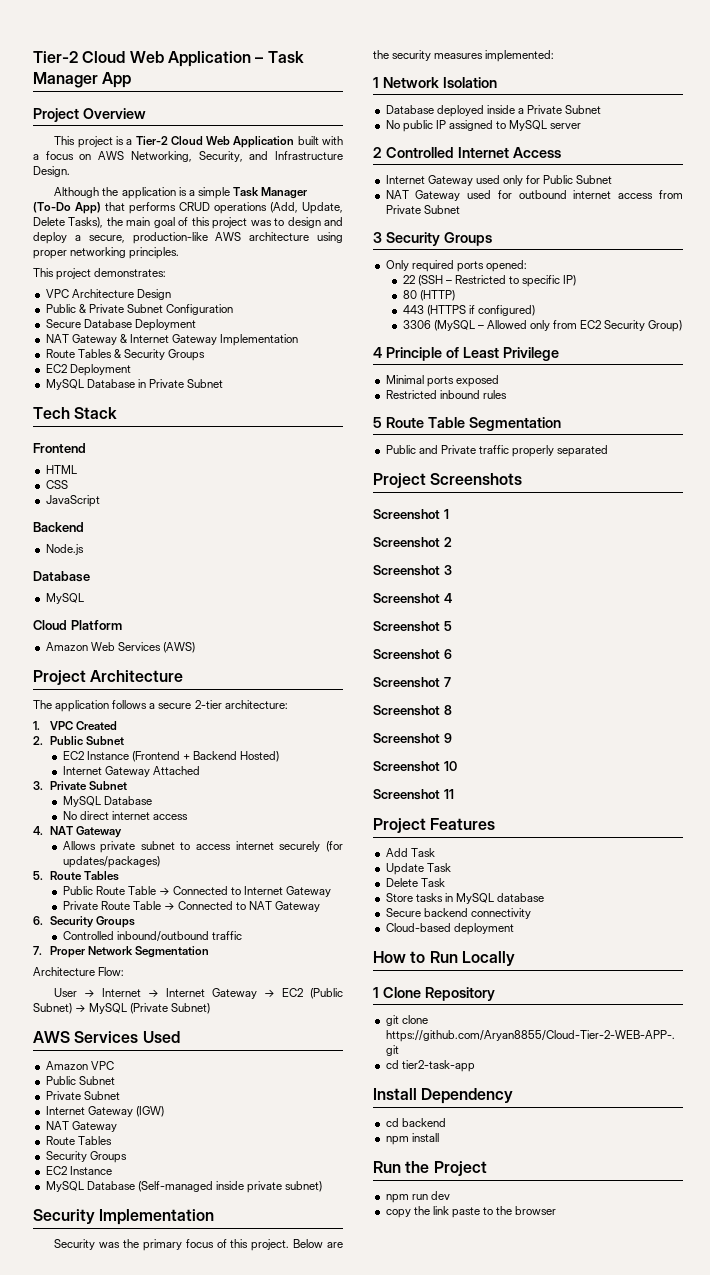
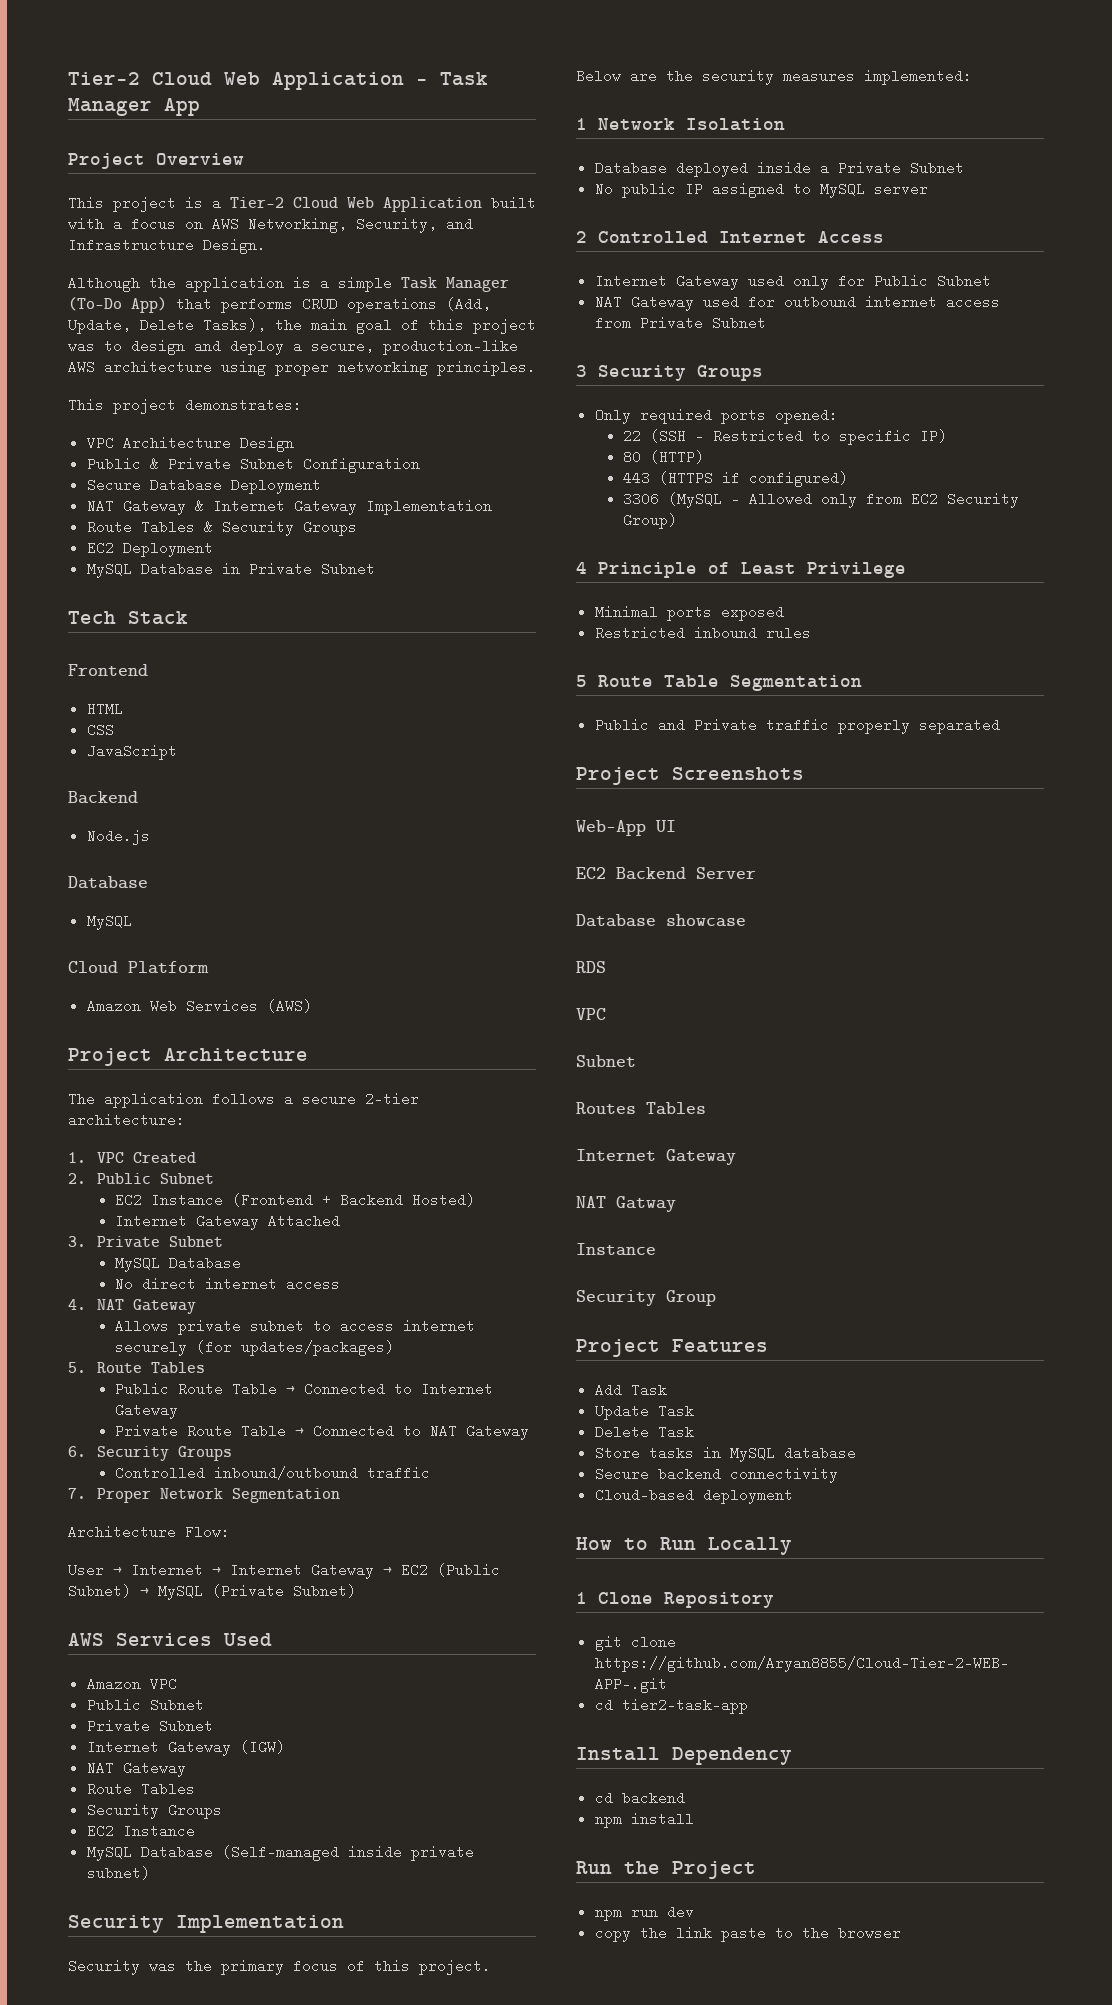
[373,509,449,520] [373,537,452,548] [373,565,452,576] [373,593,452,604] [373,621,452,632] [373,649,452,660] [373,677,451,688] [373,705,452,716] [373,733,452,744] [373,761,457,772] [373,789,454,800] Screenshot 1 // Screenshot 2 // Screenshot 3 // Screenshot 4 // Screenshot 5 // Screenshot 6 // Screenshot 7 // Screenshot 8 // Screenshot 9 // Screenshot 10 // Screenshot 11 -> [576,820,676,836] [576,867,756,880] [576,914,746,927] [576,961,606,973] [576,1008,606,1020] [576,1055,636,1067] [576,1102,706,1115] [576,1149,736,1165] [576,1196,676,1212] [576,1243,656,1256] [576,1290,716,1306] Web-App UI // EC2 Backend Server // Database showcase // RDS // VPC // Subnet // Routes Tables // Internet Gateway // NAT Gatway // Instance // Security Group

